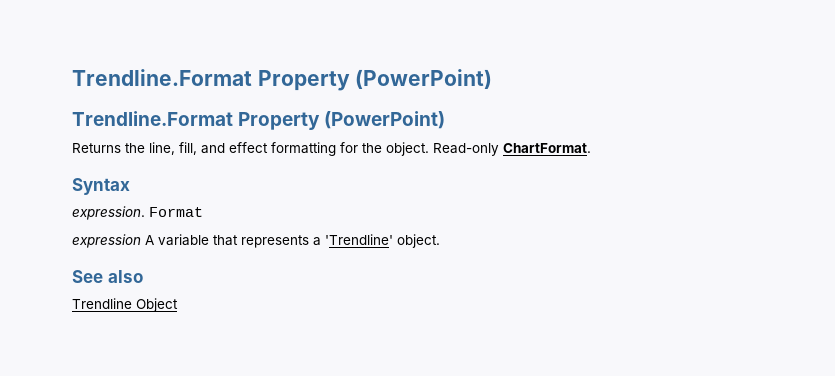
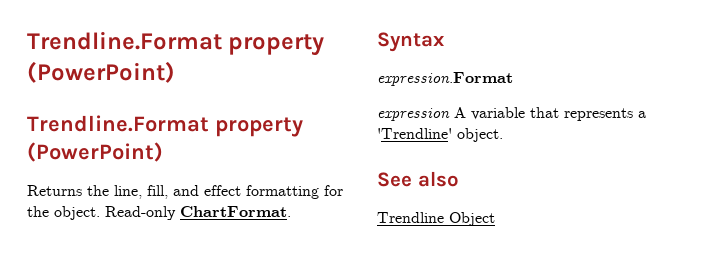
[72,69,350,91] Trendline.Format Property -> [27,31,325,56] Trendline.Format property
[238,112,321,130] Property -> [215,117,303,137] property
[72,206,203,220] expression. Format -> [377,72,513,86] expression.Format

